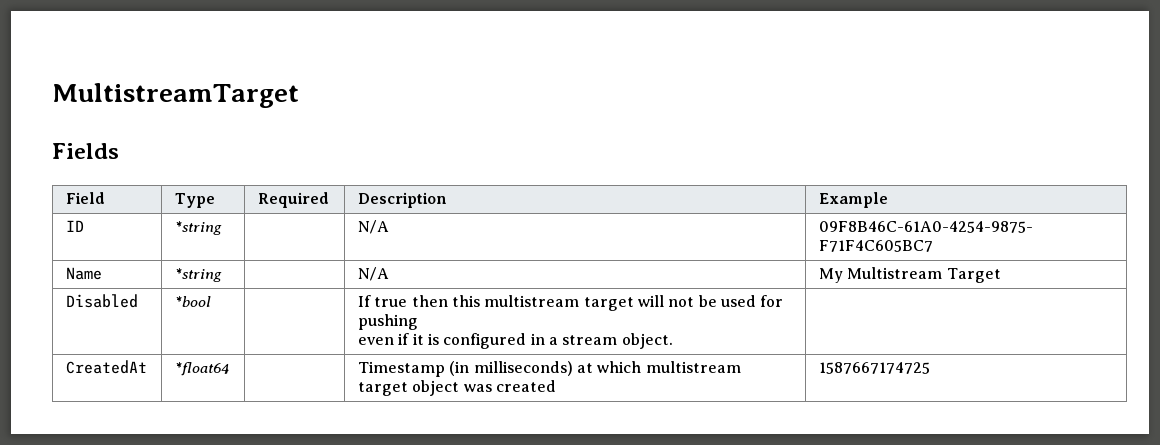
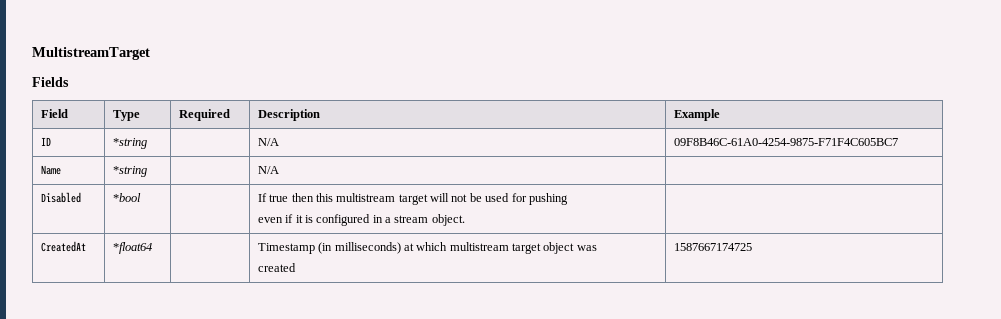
[818,267,1001,283] My Multistream Target -> (279, 170) none
(492, 388) none -> (597, 248) //

